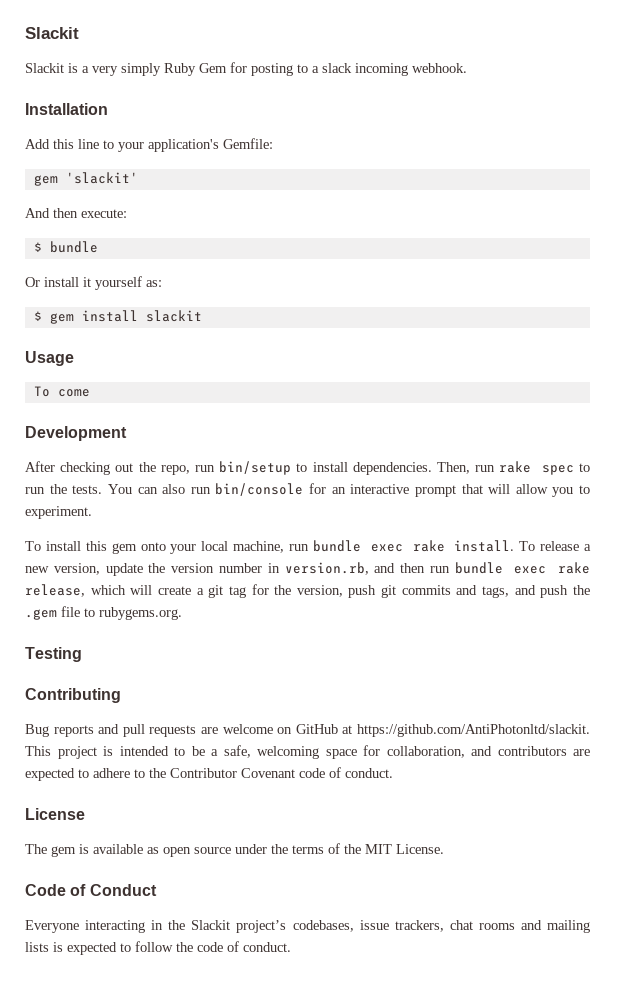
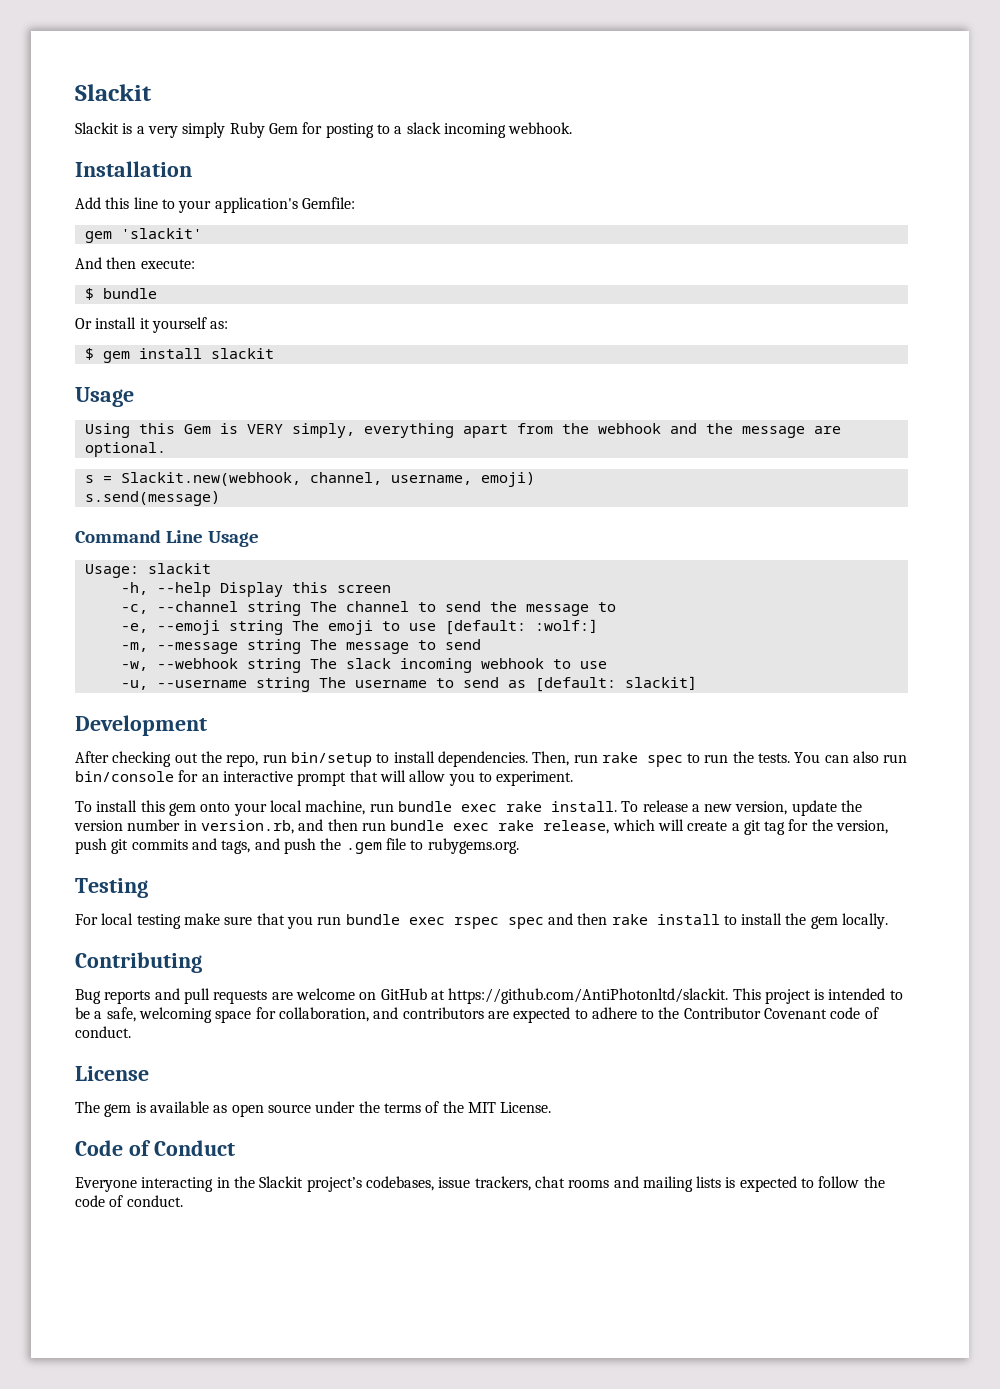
[33,386,90,397] To come -> [84,423,841,438] [84,442,166,457] [84,472,535,487] [84,491,220,506] [75,530,259,547] [84,563,211,578] [120,582,391,597] [120,601,616,616] [120,619,598,635] [120,639,481,654] [120,658,607,673] [120,676,697,692] Using this Gem is VERY simply, everything apart from the webhook and the message are optional. // s = Slackit.new(webhook, channel, username, emoji) // s.send(message) // Command Line Usage // Usage: slackit // -h, --help Display this screen // -c, --channel string The channel to send the message to // -e, --emoji string The emoji to use [default: :wolf:] // -m, --message string The message to send // -w, --webhook string The slack incoming webhook to use // -u, --username string The username to send as [default: slackit]
(82, 654) none -> [75,913,889,929] // For local testing make sure that you run bundle exec rspec spec and then rake install to install the gem locally.

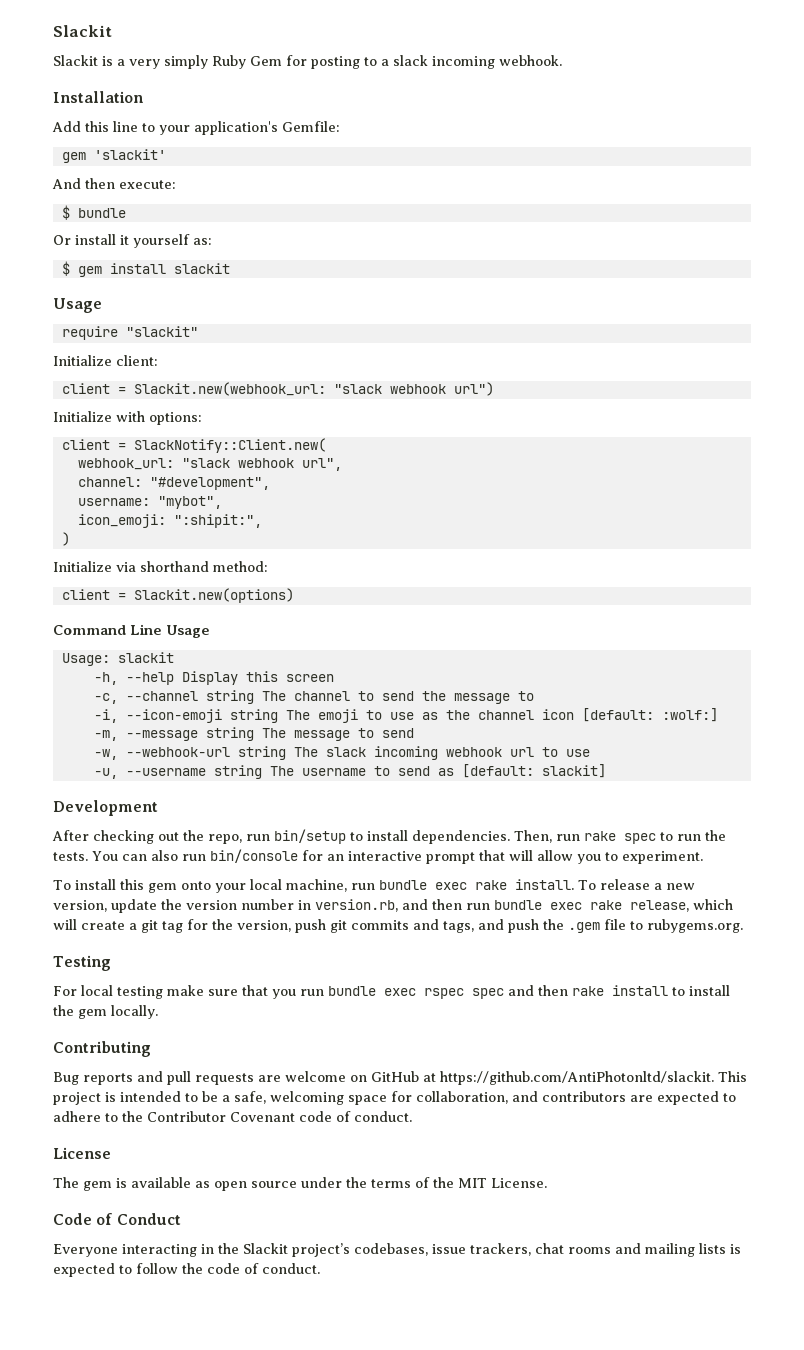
[84,423,841,438] [84,442,166,457] [84,472,535,487] [84,491,220,506] Using this Gem is VERY simply, everything apart from the webhook and the message are optional. // s = Slackit.new(webhook, channel, username, emoji) // s.send(message) -> [61,326,198,340] [53,355,158,366] [61,382,494,396] [53,411,202,425] [61,438,326,453] [77,458,342,471] [77,477,270,490] [77,496,222,509] [77,514,262,528] [61,532,70,546] [53,561,268,572] [61,588,294,603] require "slackit" // Initialize client: // client = Slackit.new(webhook_url: "slack webhook url") // Initialize with options: // client = SlackNotify::Client.new( // webhook_url: "slack webhook url", // channel: "#development", // username: "mybot", // icon_emoji: ":shipit:", // ) // Initialize via shorthand method: // client = Slackit.new(options)
[120,620,220,635] -e, --emoji -> [93,709,222,723] -i, --icon-emoji
(436, 627) none -> [421,709,574,720] as the channel icon
[156,658,238,669] --webhook -> [125,747,230,757] --webhook-url
(544, 663) none -> [509,747,534,757] url

